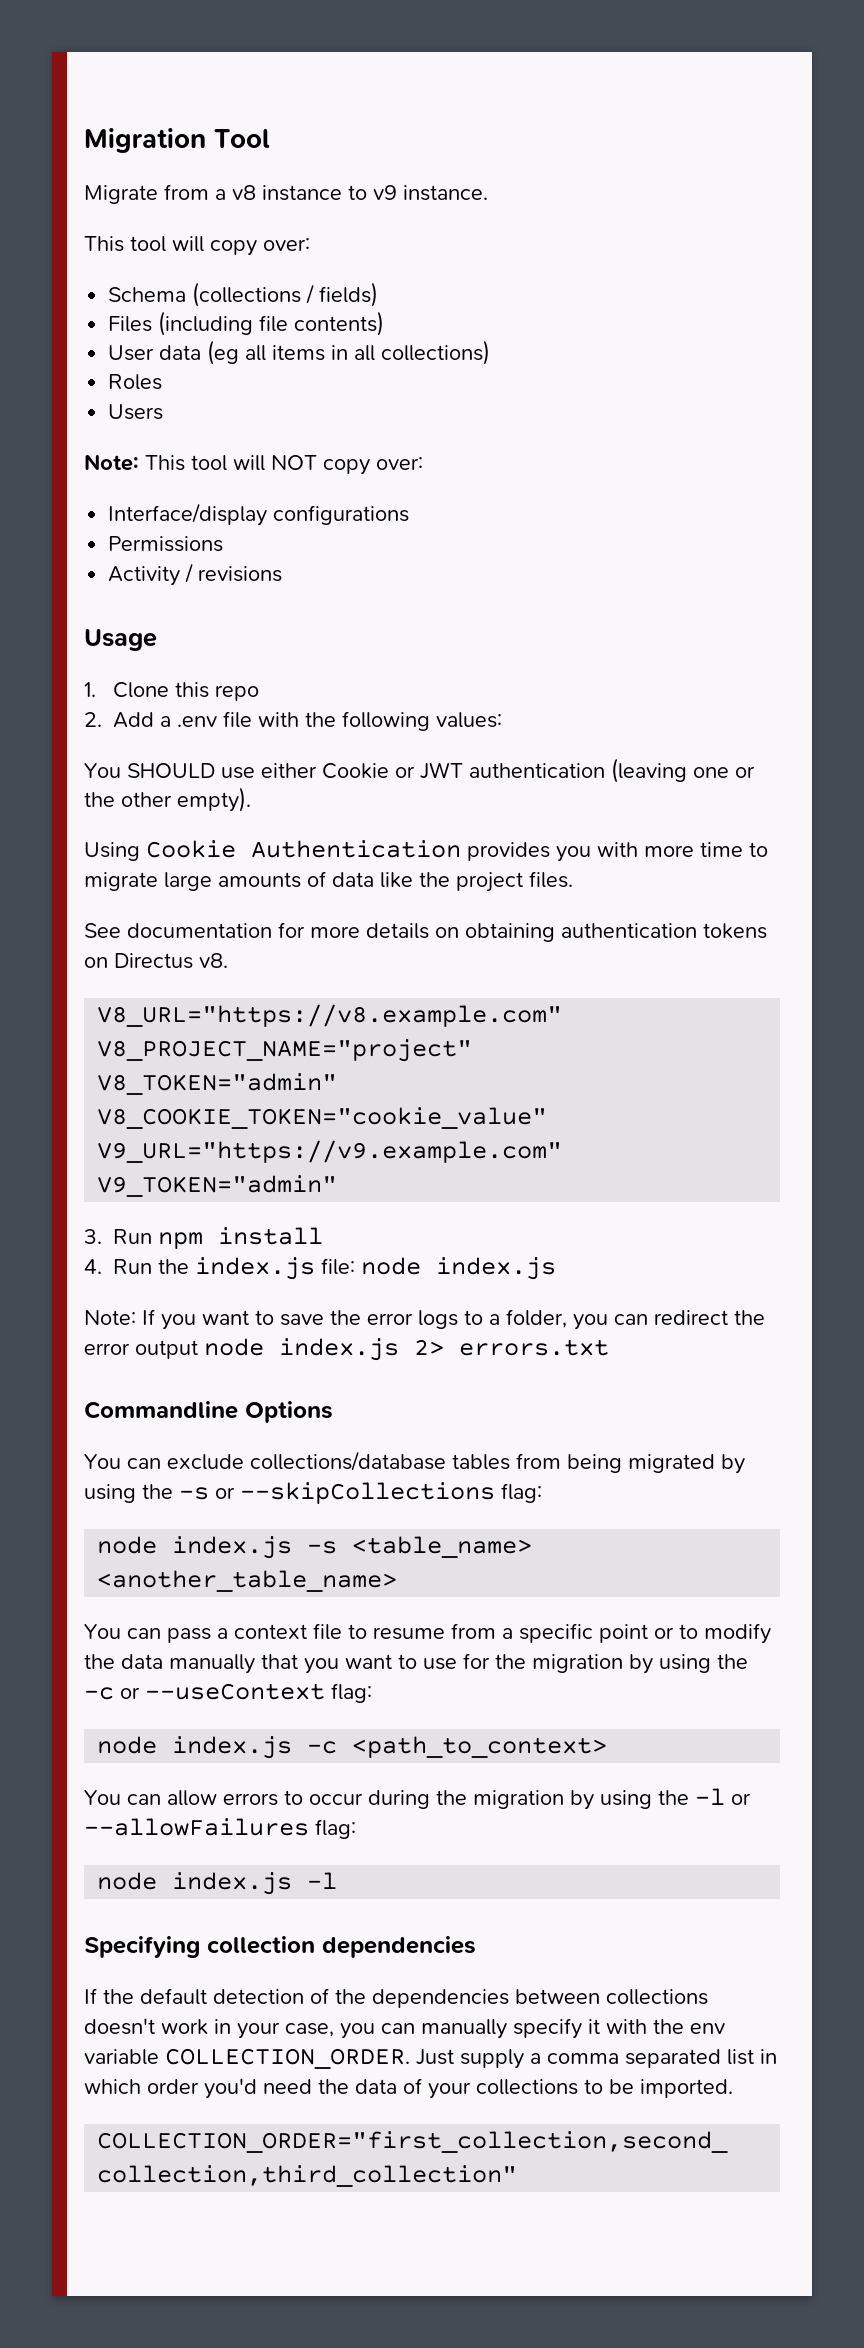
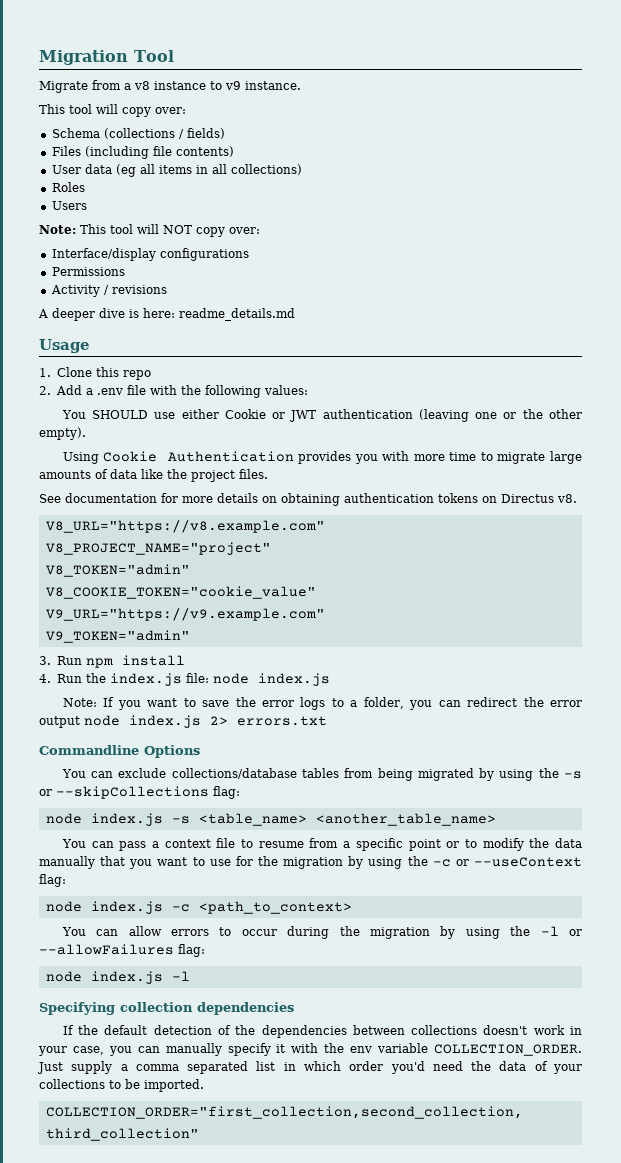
(283, 574) none -> [38,308,295,321] // A deeper dive is here: readme_details.md

